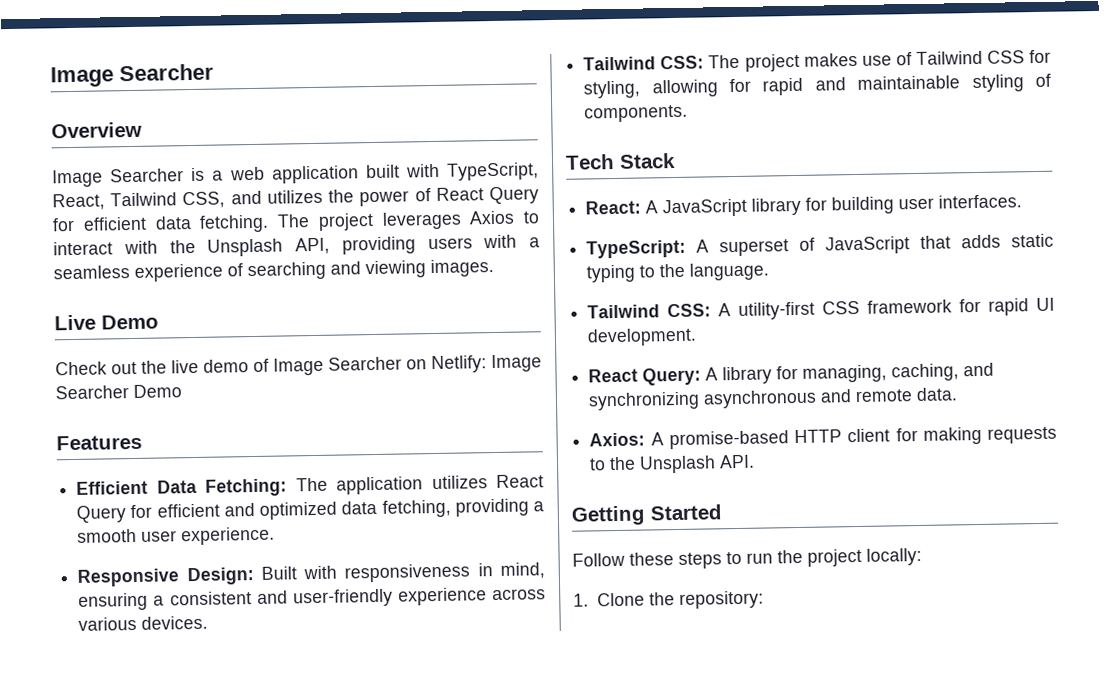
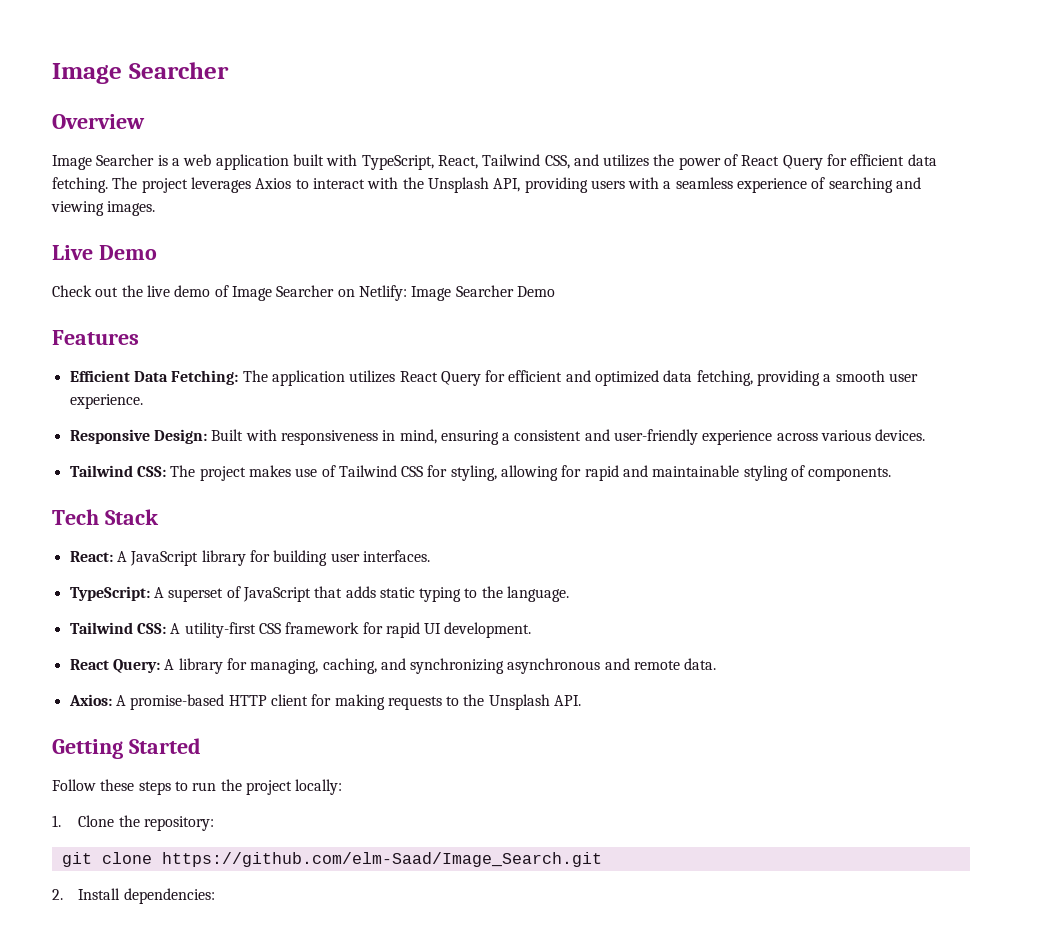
(764, 599) none -> [61,852,602,867] [52,888,215,904] // git clone https://github.com/elm-Saad/Image_Search.git // 2. Install dependencies:

